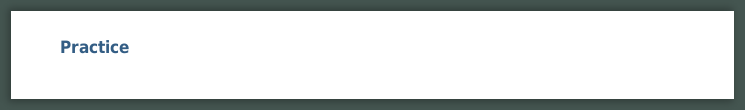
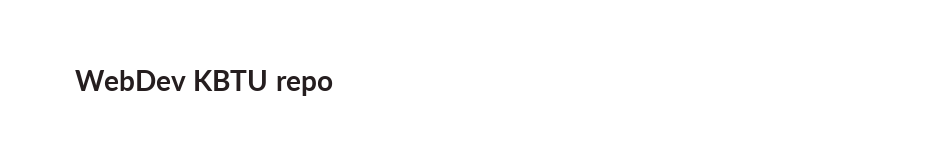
[60,40,129,54] Practice -> [75,70,333,96] WebDev KBTU repo

